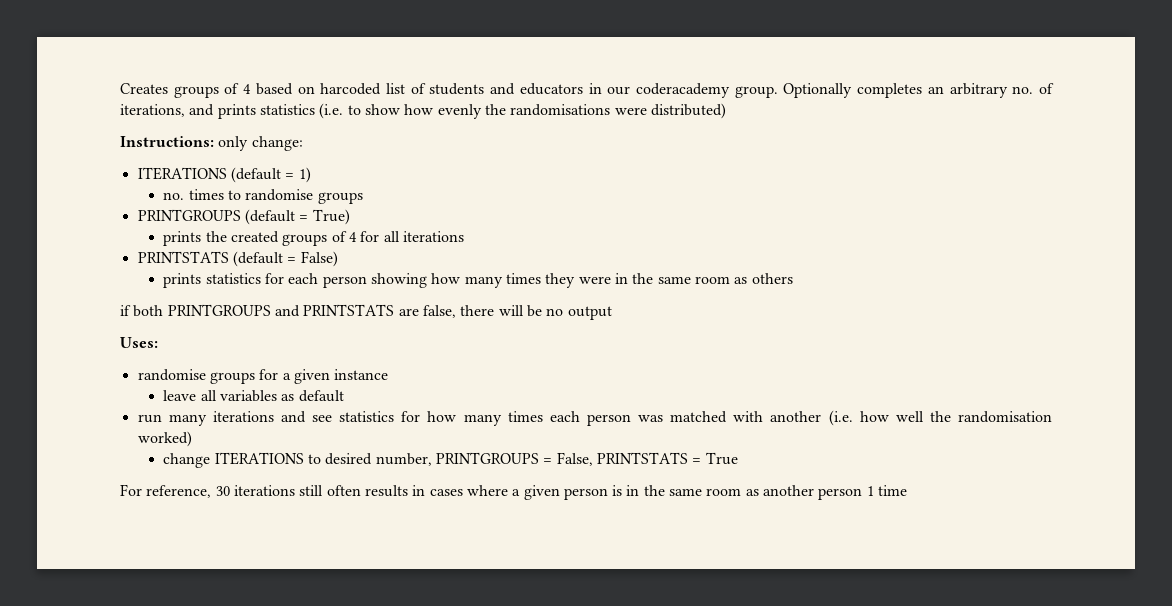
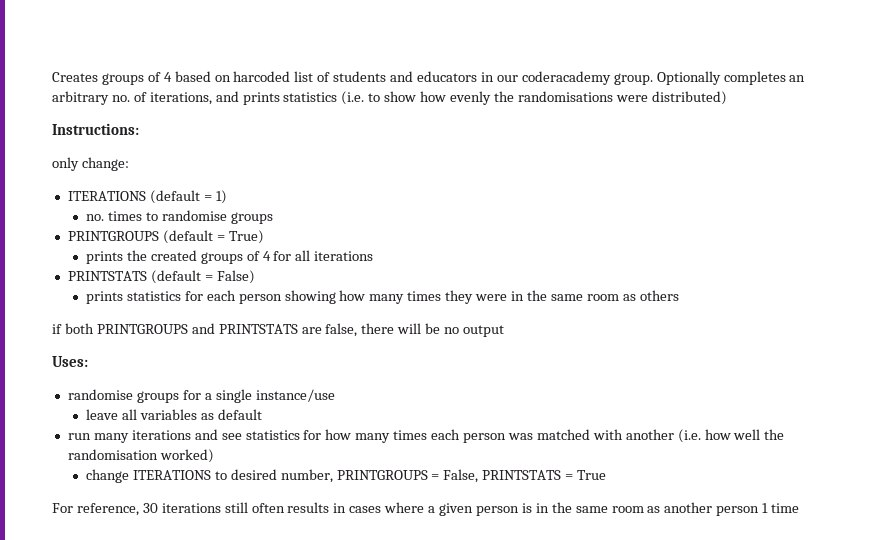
(214, 141) none -> (139, 129) //
[293,369,389,384] given instance -> [215,389,335,403] single instance/use

